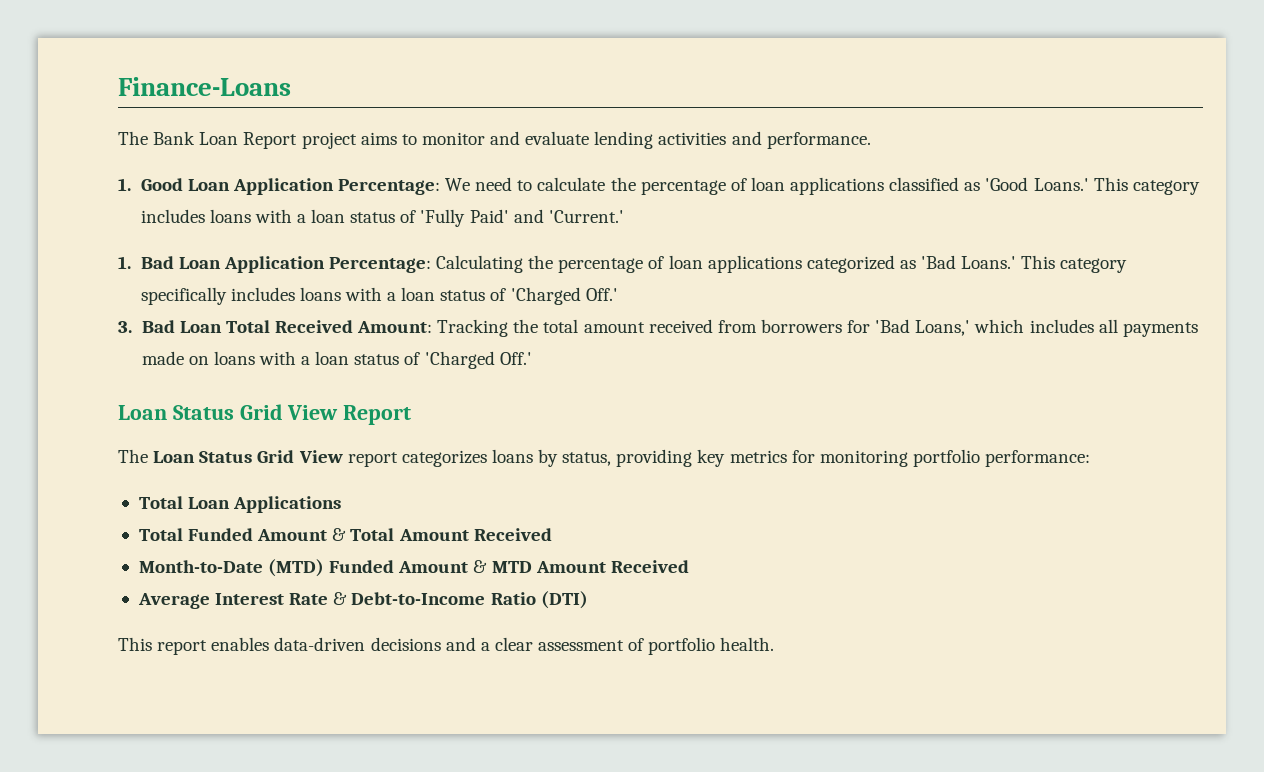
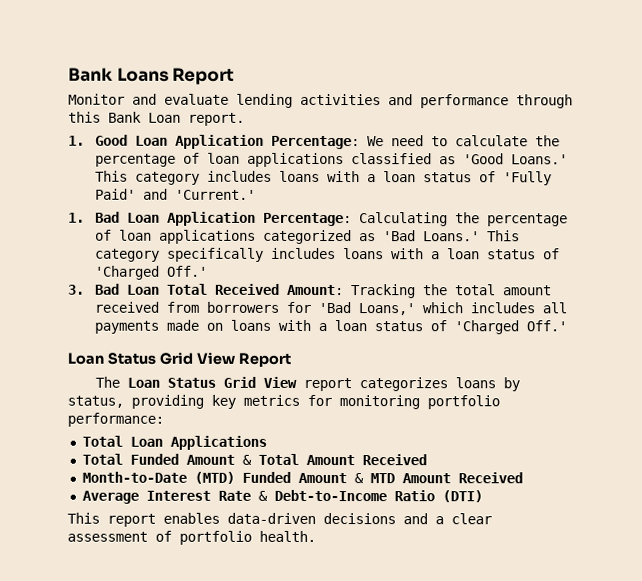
[118,77,291,96] [118,131,485,149] Finance-Loans // The Bank Loan Report project aims to monitor -> [68,67,235,85] [68,93,125,105] Bank Loans Report // Monitor
[766,132,871,149] performance. -> [420,94,573,109] [68,111,245,126] performance through this Bank Loan report.

